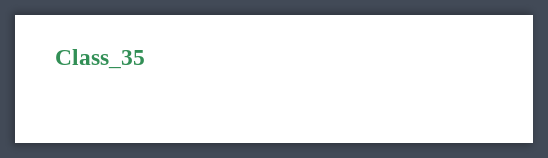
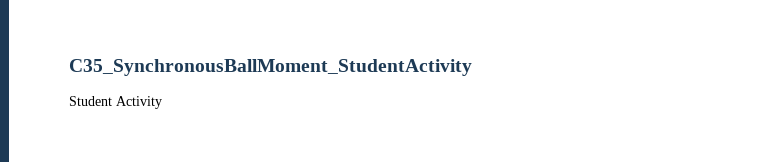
[55,49,145,69] Class_35 -> [69,59,472,76] [69,96,162,109] C35_SynchronousBallMoment_StudentActivity // Student Activity

